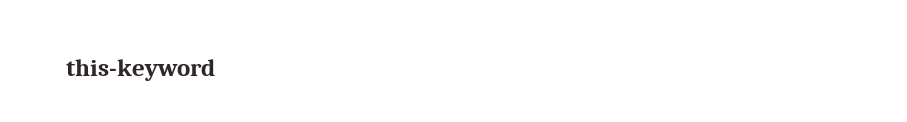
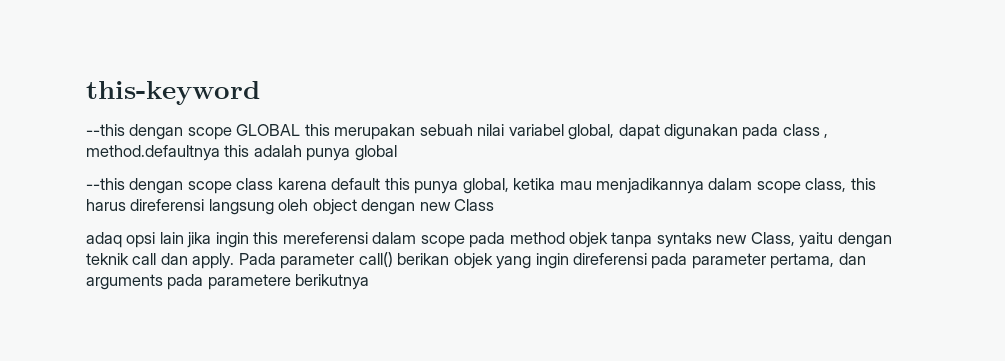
(215, 70) none -> [86,124,829,140] [86,145,397,161] [86,178,876,194] [86,199,495,215] [86,232,892,248] [86,252,866,269] [86,274,370,290] // --this dengan scope GLOBAL this merupakan sebuah nilai variabel global, dapat digunakan pada class , method.defaultnya this adalah punya global // --this dengan scope class karena default this punya global, ketika mau menjadikannya dalam scope class, this harus direferensi langsung oleh object dengan new Class // adaq opsi lain jika ingin this mereferensi dalam scope pada method objek tanpa syntaks new Class, yaitu dengan teknik call dan apply. Pada parameter call() berikan objek yang ingin direferensi pada parameter pertama, dan arguments pada parametere berikutnya

